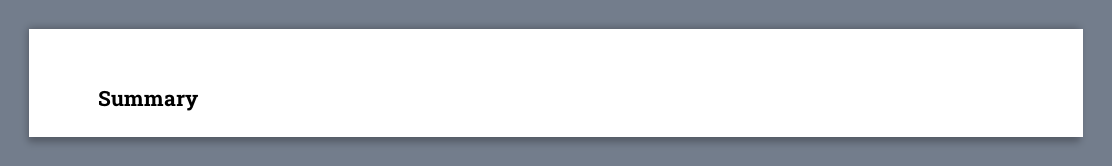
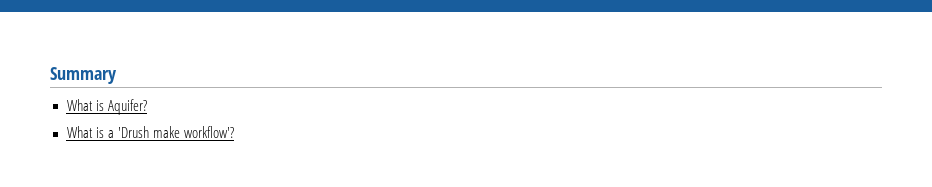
(199, 100) none -> [66,99,147,115] [66,126,234,138] // What is Aquifer? // What is a 'Drush make workflow'?

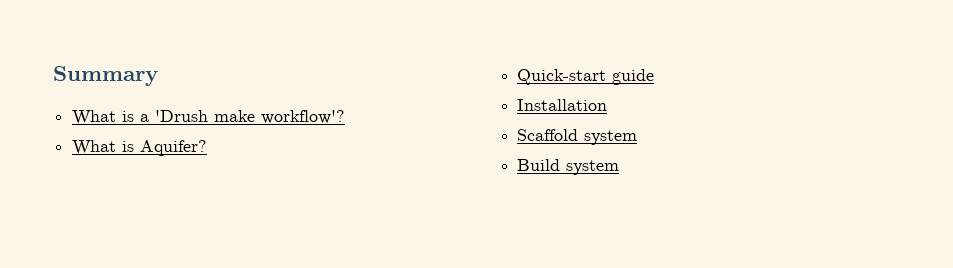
[66,99,147,115] // What is Aquifer? -> (158, 76) none
(234, 132) none -> [72,140,208,156] [517,69,655,85] [517,99,608,111] [517,129,638,145] [517,159,620,175] // What is Aquifer? // Quick-start guide // Installation // Scaffold system // Build system

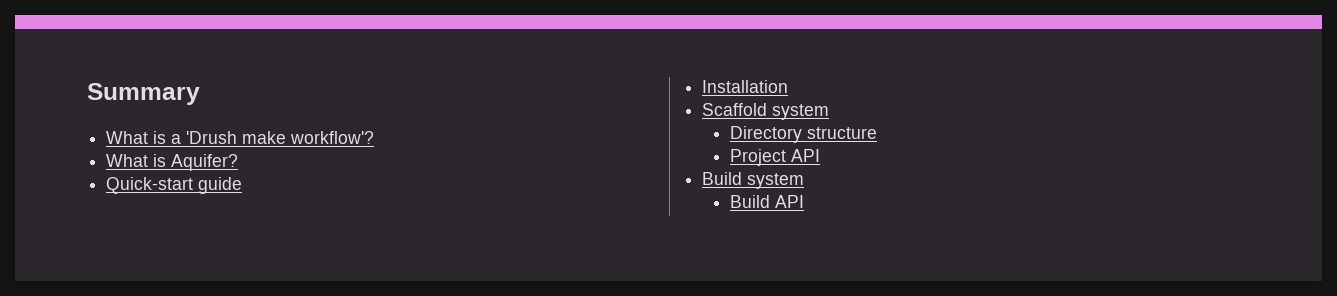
(638, 137) none -> [729,126,877,143] [729,149,820,166] // Directory structure // Project API
(620, 167) none -> [729,195,804,208] // Build API

